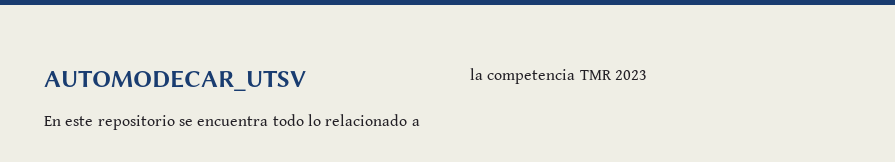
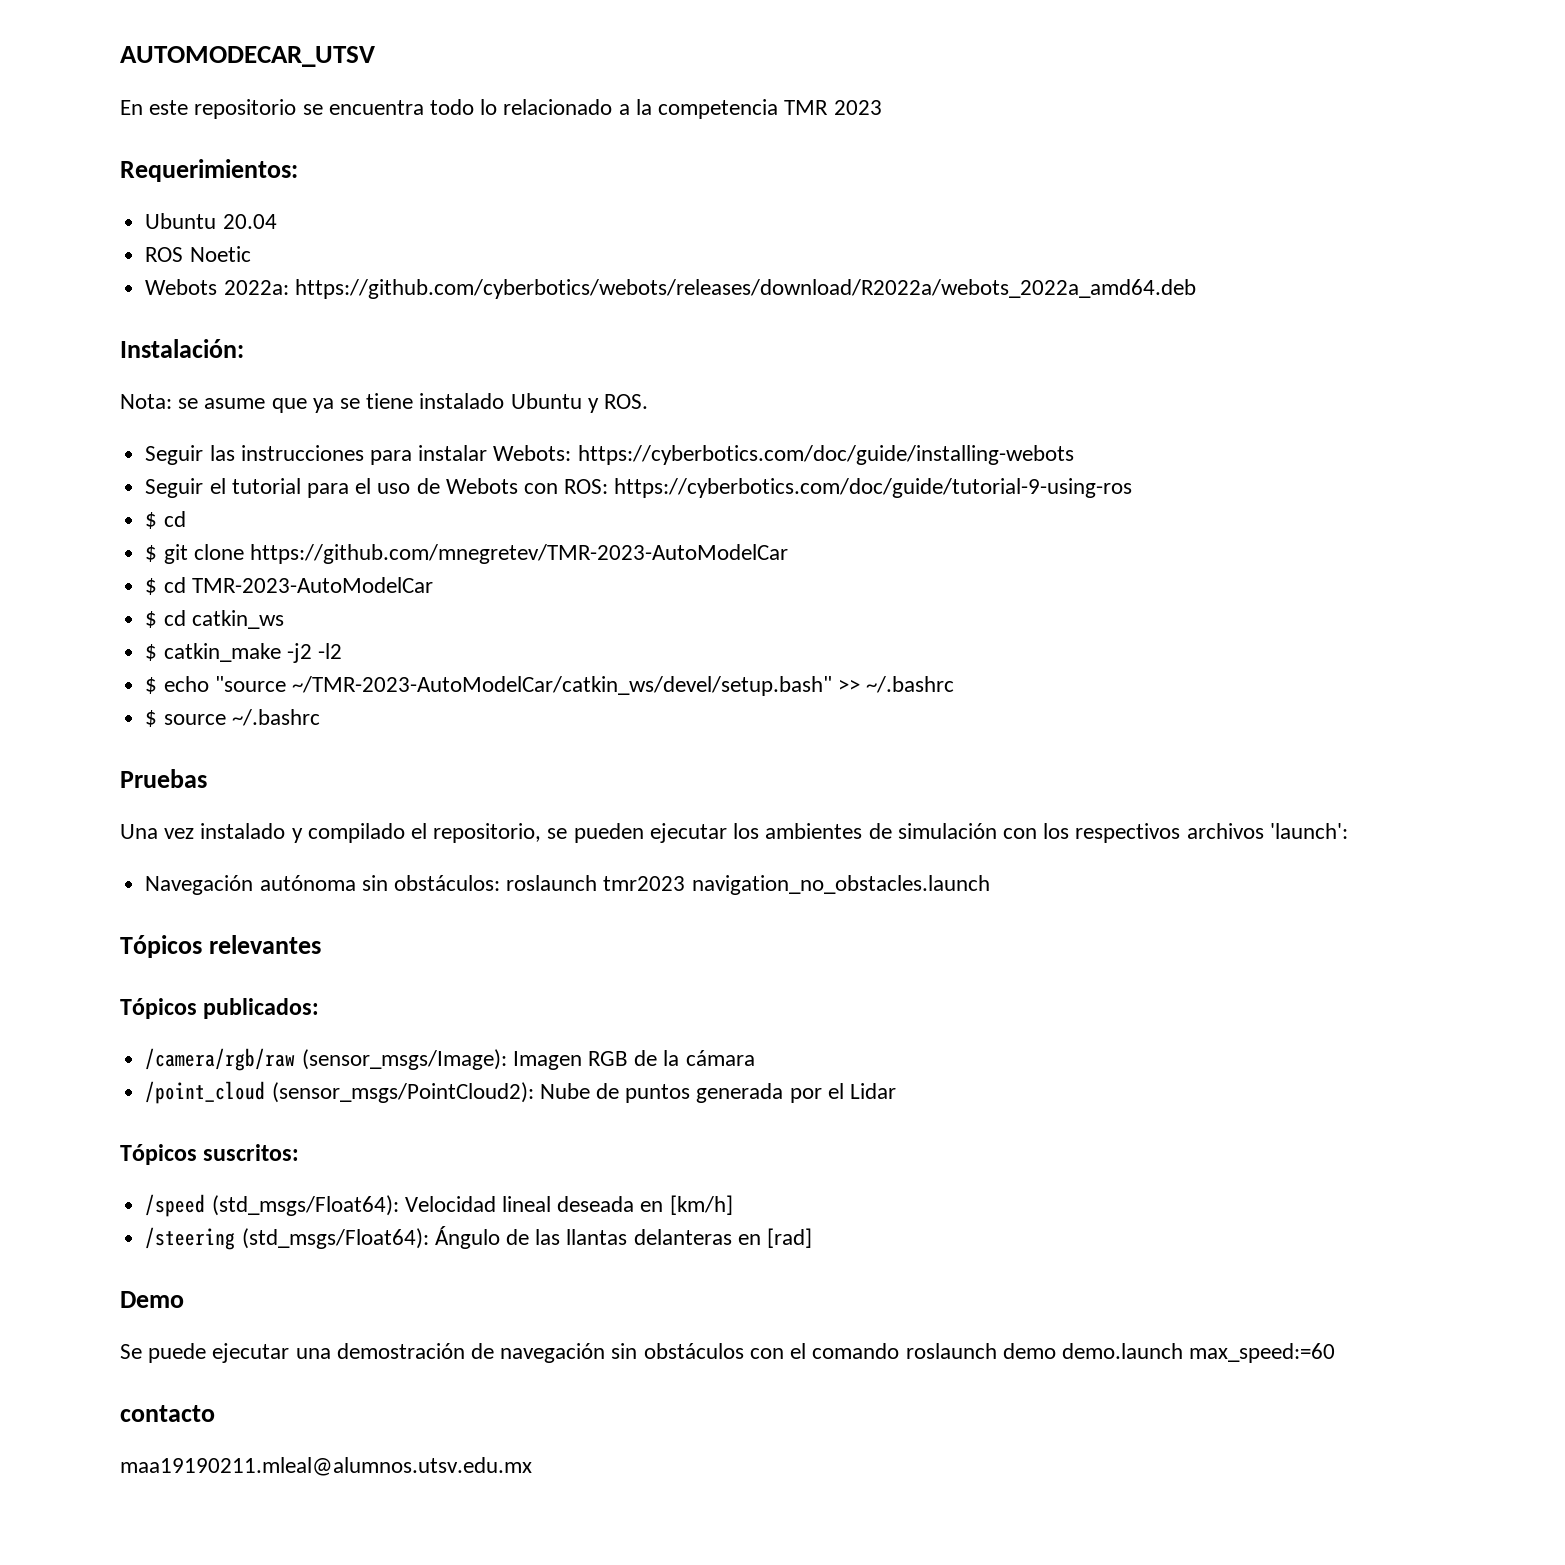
(647, 75) none -> [120,159,298,182] [145,213,277,229] [145,246,251,262] [145,279,1196,299] [120,339,244,358] [120,393,649,413] [145,445,1074,465] [145,478,1133,498] [145,511,186,529] [145,544,788,564] [145,577,433,595] [145,610,284,629] [145,643,342,663] [145,676,955,696] [145,709,320,727] [120,769,207,788] [120,823,1348,843] [145,875,990,895] [120,935,321,958] [120,998,320,1019] [145,1048,755,1071] [145,1081,896,1104] [120,1144,300,1165] [145,1194,733,1217] [145,1226,812,1250] [120,1291,184,1308] [120,1343,1336,1363] [120,1405,215,1422] [120,1457,532,1476] // Requerimientos: // Ubuntu 20.04 // ROS Noetic // Webots 2022a: https://github.com/cyberbotics/webots/releases/download/R2022a/webots_2022a_amd64.deb // Instalación: // Nota: se asume que ya se tiene instalado Ubuntu y ROS. // Seguir las instrucciones para instalar Webots: https://cyberbotics.com/doc/guide/installing-webots // Seguir el tutorial para el uso de Webots con ROS: https://cyberbotics.com/doc/guide/tutorial-9-using-ros // $ cd // $ git clone https://github.com/mnegretev/TMR-2023-AutoModelCar // $ cd TMR-2023-AutoModelCar // $ cd catkin_ws // $ catkin_make -j2 -l2 // $ echo "source ~/TMR-2023-AutoModelCar/catkin_ws/devel/setup.bash" >> ~/.bashrc // $ source ~/.bashrc // Pruebas // Una vez instalado y compilado el repositorio, se pueden ejecutar los ambientes de simulación con los respectivos archivos 'launch': // Navegación autónoma sin obstáculos: roslaunch tmr2023 navigation_no_obstacles.launch // Tópicos relevantes // Tópicos publicados: // /camera/rgb/raw (sensor_msgs/Image): Imagen RGB de la cámara // /point_cloud (sensor_msgs/PointCloud2): Nube de puntos generada por el Lidar // Tópicos suscritos: // /speed (std_msgs/Float64): Velocidad lineal deseada en [km/h] // /steering (std_msgs/Float64): Ángulo de las llantas delanteras en [rad] // Demo // Se puede ejecutar una demostración de navegación sin obstáculos con el comando roslaunch demo demo.launch max_speed:=60 // contacto // maa19190211.mleal@alumnos.utsv.edu.mx

